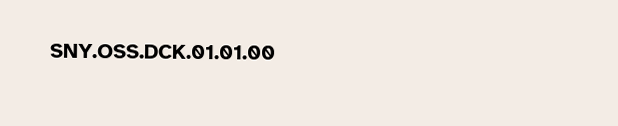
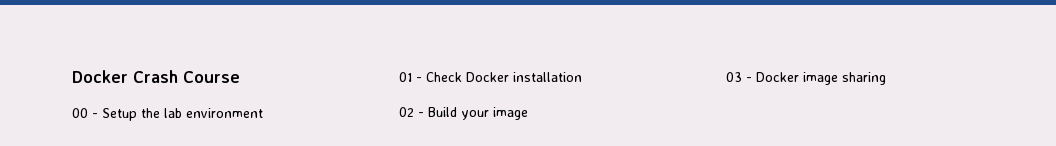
[50,43,276,60] SNY.OSS.DCK.01.01.00 -> [72,70,240,83] [72,108,263,121] [399,72,582,82] [399,107,528,120] [726,72,886,85] Docker Crash Course // 00 - Setup the lab environment // 01 - Check Docker installation // 02 - Build your image // 03 - Docker image sharing

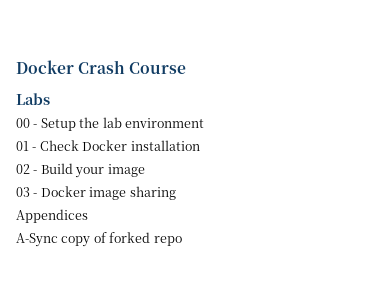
(240, 77) none -> [16,93,50,105] // Labs
(886, 78) none -> [16,209,88,223] [16,232,182,247] // Appendices // A-Sync copy of forked repo

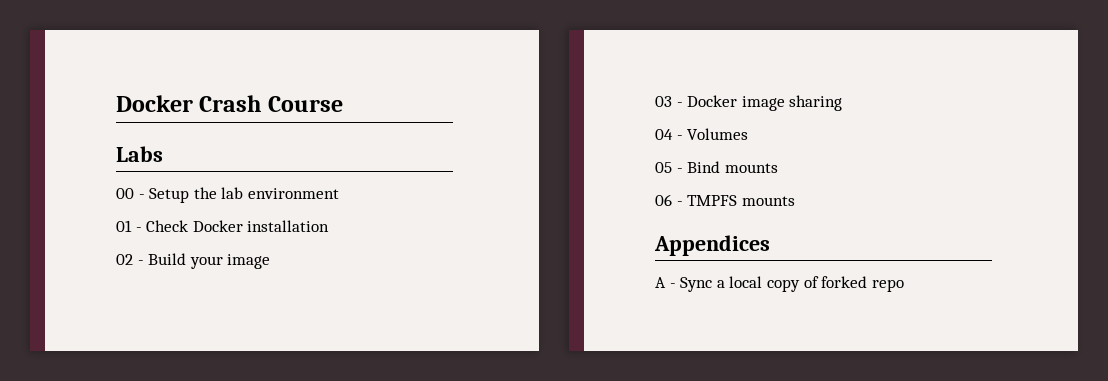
[16,209,88,223] [16,233,58,247] Appendices // A-Sync -> [655,128,749,140] [655,161,778,173] [655,194,795,206] [654,235,770,256] [655,276,763,292] 04 - Volumes // 05 - Bind mounts // 06 - TMPFS mounts // Appendices // A - Sync a local

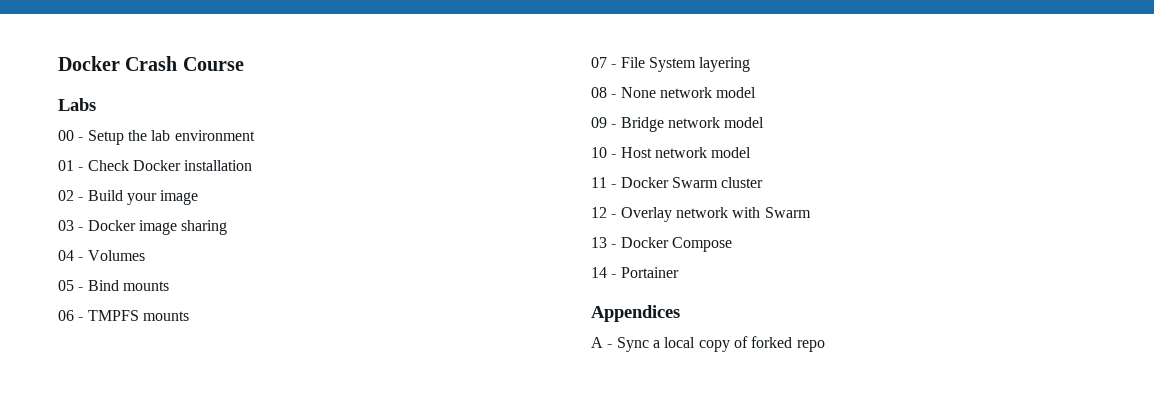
(795, 201) none -> [591,57,751,72] [591,87,757,98] [591,117,765,132] [591,147,752,158] [591,177,764,188] [591,207,811,222] [591,237,732,252] [591,267,679,278] // 07 - File System layering // 08 - None network model // 09 - Bridge network model // 10 - Host network model // 11 - Docker Swarm cluster // 12 - Overlay network with Swarm // 13 - Docker Compose // 14 - Portainer

